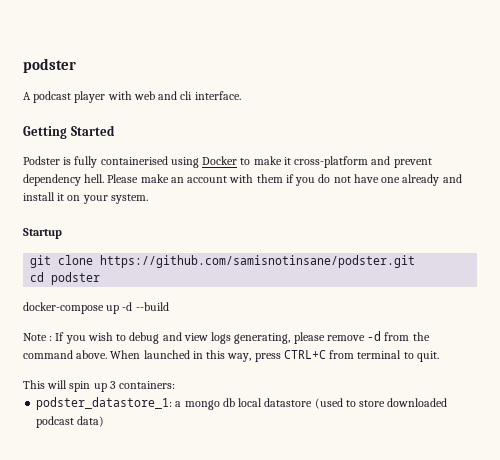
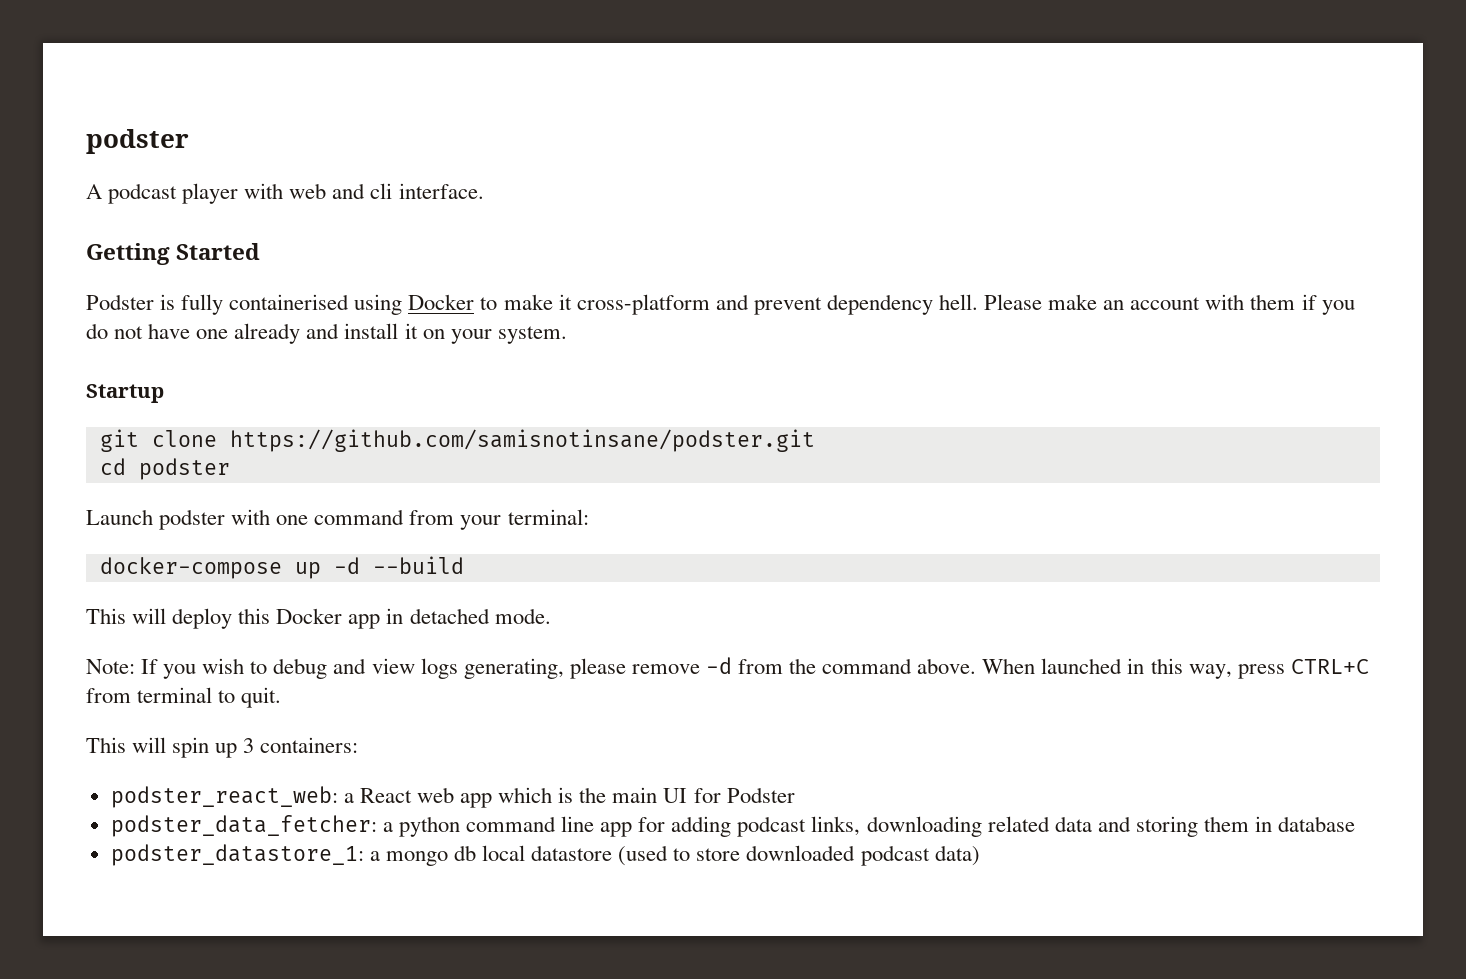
[23,302,169,314] [23,333,53,341] docker-compose up -d --build // Note : -> [86,509,589,530] [99,556,464,579] [86,608,551,629] [86,659,135,674] Launch podster with one command from your terminal: // docker-compose up -d --build // This will deploy this Docker app in detached mode. // Note:
(176, 385) none -> [110,786,795,808] [110,815,1356,837] // podster_react_web: a React web app which is the main UI for Podster // podster_data_fetcher: a python command line app for adding podcast links, downloading related data and storing them in database

